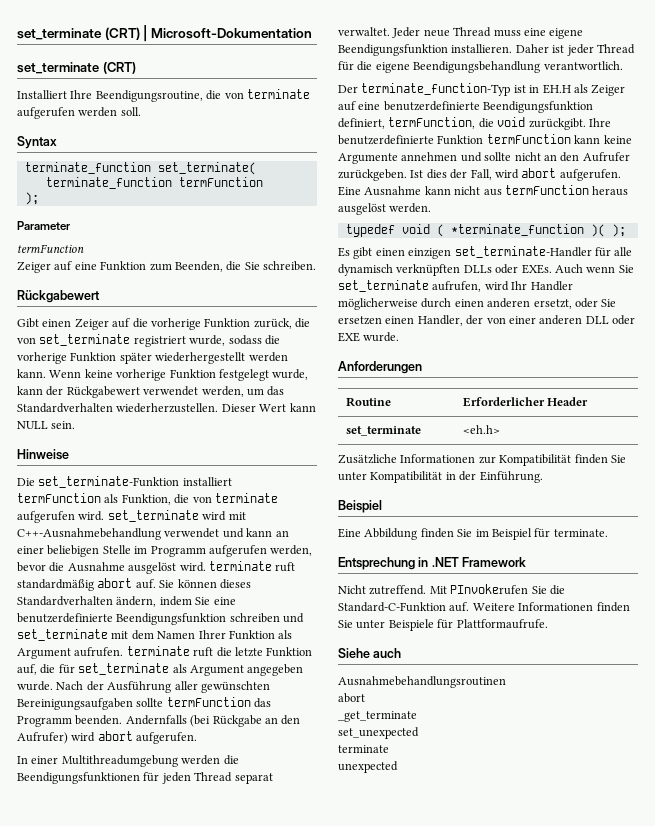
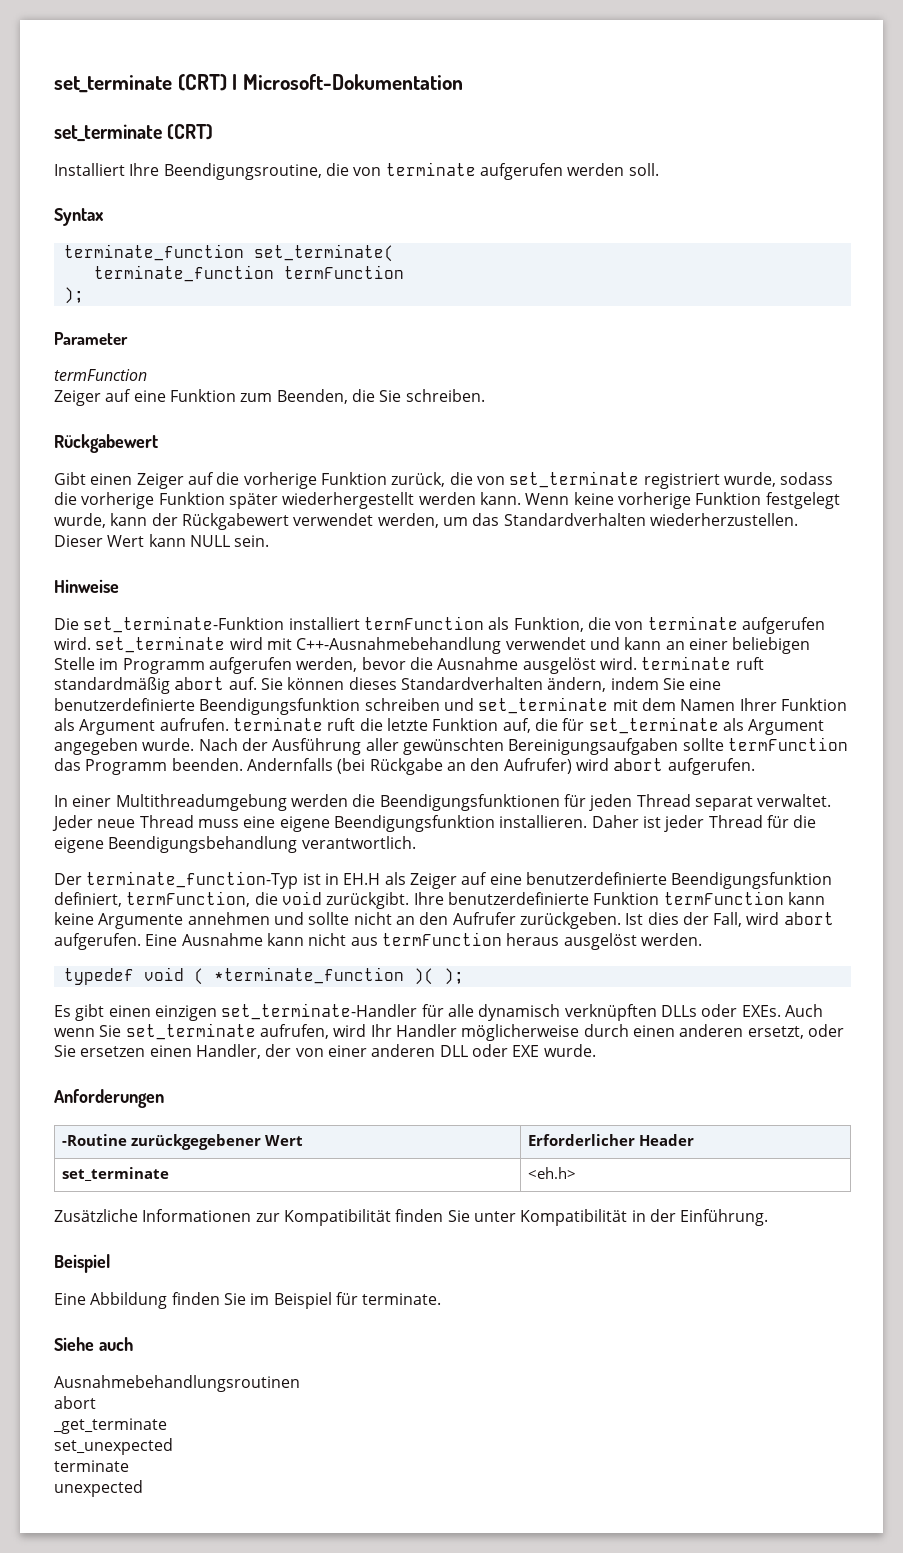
[345,397,391,407] Routine -> [61,1134,303,1150] -Routine zurückgegebener Wert
[338,557,527,570] [338,584,565,595] [338,602,630,612] [338,619,548,631] // Entsprechung in .NET Framework // Nicht zutreffend. Mit PInvokerufen Sie die Standard-C-Funktion auf. Weitere Informationen finden Sie unter Beispiele für Plattformaufrufe. -> (442, 1299) none

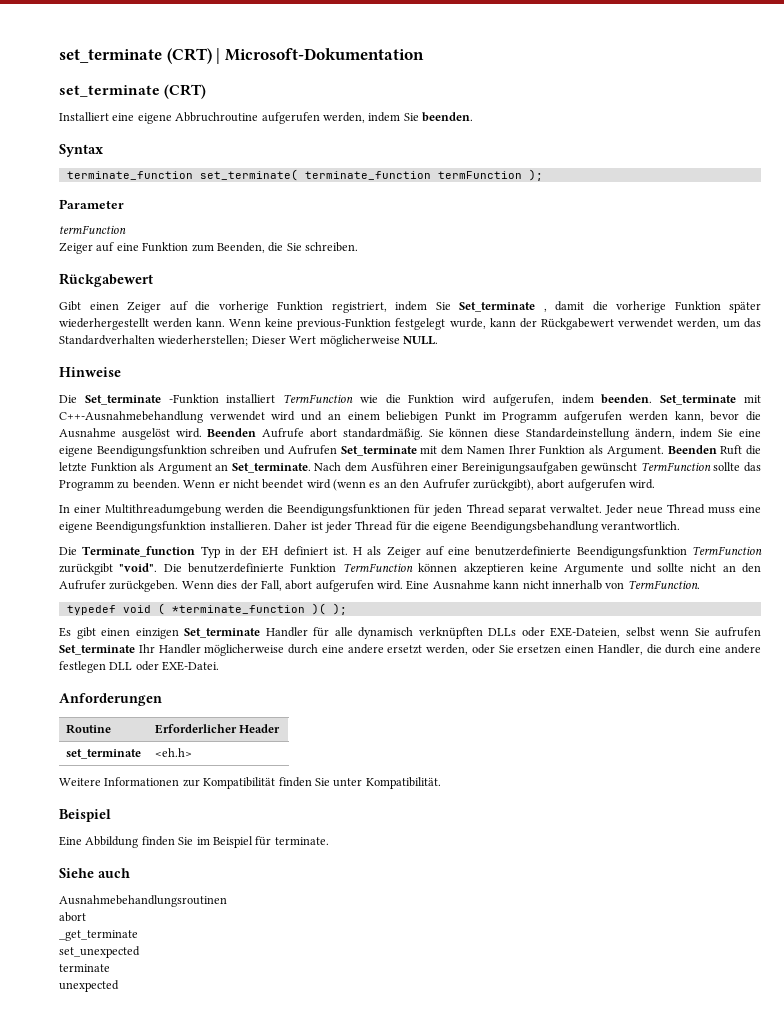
[129,162,659,180] Ihre Beendigungsroutine, die von terminate aufgerufen werden soll. -> [112,112,473,124] eine eigene Abbruchroutine aufgerufen werden, indem Sie beenden.
(394, 253) // -> (298, 175) none
(404, 272) // -> (522, 175) none
[391,471,834,489] zurück, die von set_terminate registriert wurde, sodass -> [331,301,584,313] registriert, indem Sie Set_terminate , damit
[617,492,762,509] vorherige Funktion -> [297,318,392,330] previous-Funktion
[649,513,798,526] wiederherzustellen. -> [158,335,249,346] wiederherstellen;
[148,534,270,547] kann NULL sein. -> [319,335,438,347] möglicherweise NULL.
[83,616,825,634] [54,636,811,654] [54,657,95,670] set_terminate-Funktion installiert termFunction als Funktion, die von terminate aufgerufen wird. set_terminate wird mit C++-Ausnahmebehandlung verwendet und kann an einer beliebigen Stelle -> [84,394,761,406] [59,411,477,423] Set_terminate -Funktion installiert TermFunction wie die Funktion wird aufgerufen, indem beenden. Set_terminate mit C++-Ausnahmebehandlung verwendet wird und an einem beliebigen Punkt
[296,657,358,672] werden, -> [628,411,704,422] werden kann,
[641,656,764,670] [54,677,543,694] terminate ruft standardmäßig abort auf. Sie können dieses Standardverhalten -> [207,428,629,440] Beenden Aufrufe abort standardmäßig. Sie können diese Standardeinstellung
[54,698,195,711] benutzerdefinierte -> [59,446,93,457] eigene
[478,697,609,714] set_terminate -> [287,445,417,456] Aufrufen Set_terminate
[79,717,825,735] [54,737,848,755] [54,758,755,775] Argument aufrufen. terminate ruft die letzte Funktion auf, die für set_terminate als Argument angegeben wurde. Nach der Ausführung aller gewünschten Bereinigungsaufgaben sollte termFunction das Programm beenden. Andernfalls (bei Rückgabe an den Aufrufer) wird abort aufgerufen. -> [606,445,762,457] [59,462,761,474] [59,479,655,491] Argument. Beenden Ruft die letzte Funktion als Argument an Set_terminate. Nach dem Ausführen einer Bereinigungsaufgaben gewünscht TermFunction sollte das Programm zu beenden. Wenn er nicht beendet wird (wenn es an den Aufrufer zurückgibt), abort aufgerufen wird.
[54,871,381,889] Der terminate_function-Typ ist in EH.H -> [59,546,363,558] Die Terminate_function Typ in der EH definiert ist. H
[54,891,825,909] definiert, termFunction, die void zurückgibt. Ihre benutzerdefinierte Funktion termFunction kann -> [691,546,762,555] [59,563,524,575] TermFunction zurückgibt "void". Die benutzerdefinierte Funktion TermFunction können akzeptieren
[187,912,270,925] annehmen -> (625, 569) none
[625,913,644,925] Ist -> [181,581,214,589] Wenn
[746,912,834,925] [54,933,141,950] wird abort aufgerufen. -> [285,580,403,592] abort aufgerufen wird.
[350,932,702,950] aus termFunction heraus ausgelöst werden. -> [551,580,700,590] innerhalb von TermFunction.
[221,1003,418,1020] set_terminate-Handler -> [184,627,308,638] Set_terminate Handler
[741,1004,823,1017] [54,1023,804,1041] EXEs. Auch wenn Sie set_terminate aufrufen, wird Ihr Handler möglicherweise durch einen anderen ersetzt, -> [550,627,761,638] [59,644,469,656] EXE-Dateien, selbst wenn Sie aufrufen Set_terminate Ihr Handler möglicherweise durch eine andere ersetzt werden,
[265,1044,596,1057] [54,1089,164,1108] [61,1134,303,1150] der von einer anderen DLL oder EXE wurde. // Anforderungen // -Routine zurückgegebener Wert -> [646,644,761,654] [59,661,220,673] [59,693,162,706] [65,724,111,734] die durch eine andere festlegen DLL oder EXE-Datei. // Anforderungen // Routine
[54,1209,138,1222] Zusätzliche -> [59,778,101,786] Weitere
[520,1209,769,1226] Kompatibilität in der Einführung. -> [365,777,441,789] Kompatibilität.

